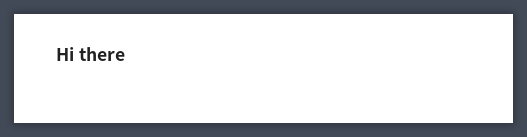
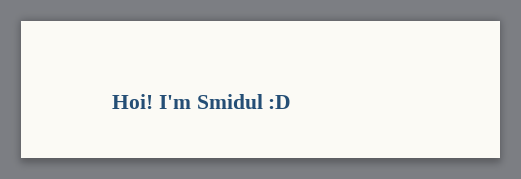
[56,47,125,61] Hi there -> [112,94,292,109] Hoi! I'm Smidul :D

